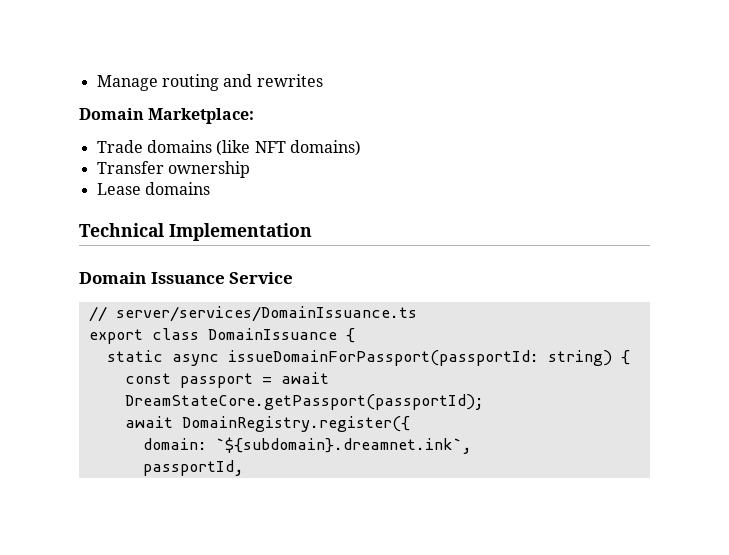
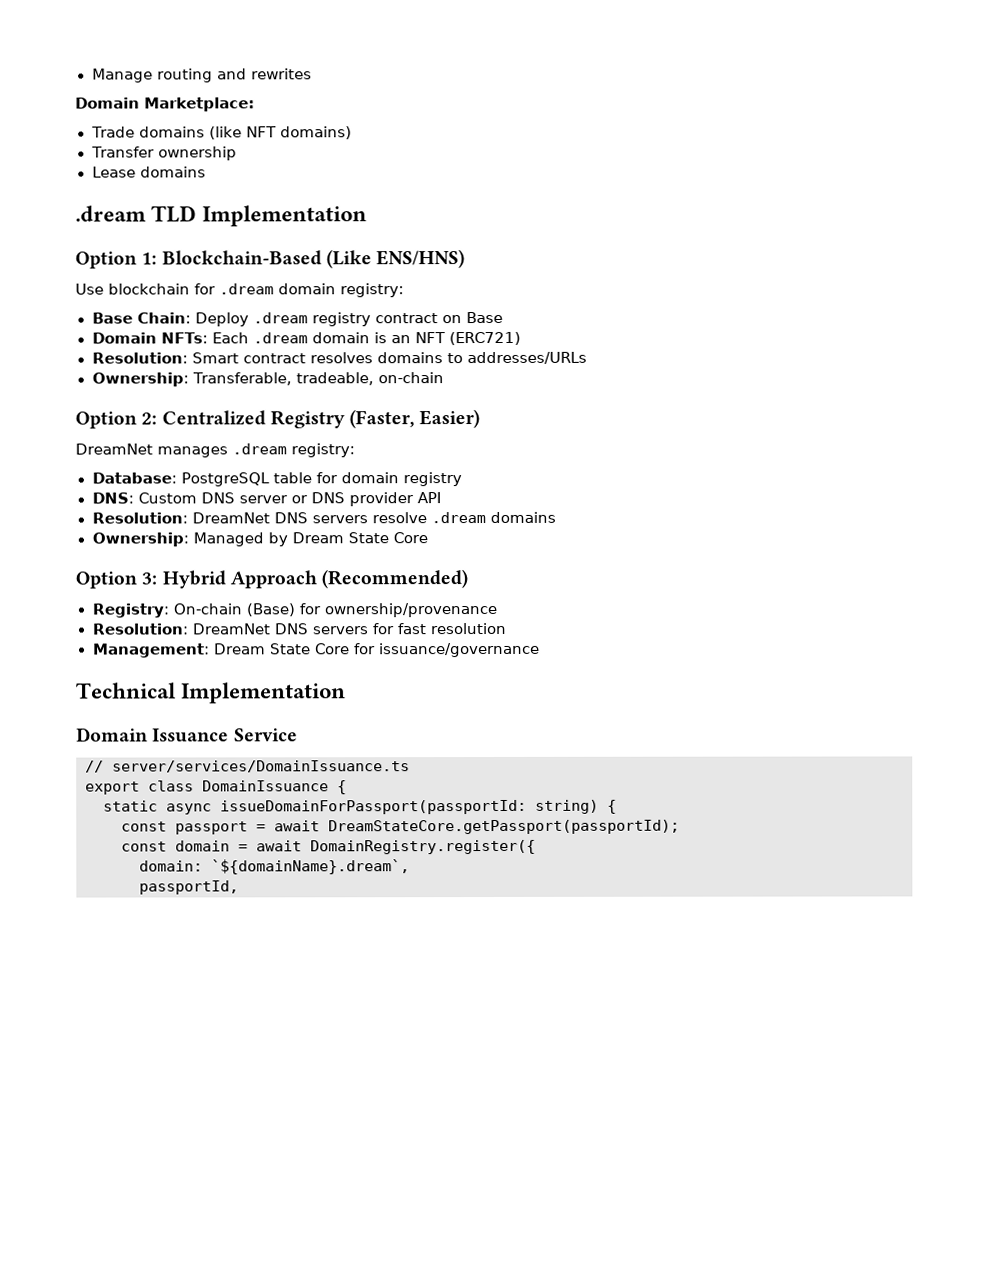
(210, 188) none -> [75,205,368,227] [75,249,466,269] [75,283,404,298] [91,311,503,327] [91,331,522,346] [91,351,587,365] [91,372,445,387] [75,409,481,429] [75,443,355,458] [91,472,462,487] [91,492,441,507] [91,511,556,524] [91,532,428,547] [75,569,469,589] [91,602,497,618] [91,622,506,635] [92,642,540,658] // .dream TLD Implementation // Option 1: Blockchain-Based (Like ENS/HNS) // Use blockchain for .dream domain registry: // Base Chain: Deploy .dream registry contract on Base // Domain NFTs: Each .dream domain is an NFT (ERC721) // Resolution: Smart contract resolves domains to addresses/URLs // Ownership: Transferable, tradeable, on-chain // Option 2: Centralized Registry (Faster, Easier) // DreamNet manages .dream registry: // Database: PostgreSQL table for domain registry // DNS: Custom DNS server or DNS provider API // Resolution: DreamNet DNS servers resolve .dream domains // Ownership: Managed by Dream State Core // Option 3: Hybrid Approach (Recommended) // Registry: On-chain (Base) for ownership/provenance // Resolution: DreamNet DNS servers for fast resolution // Management: Dream State Core for issuance/governance
(484, 402) none -> [121,840,248,852] const domain =
[215,437,472,454] `${subdomain}.dreamnet.ink`, -> [211,859,410,875] `${domainName}.dream`,

